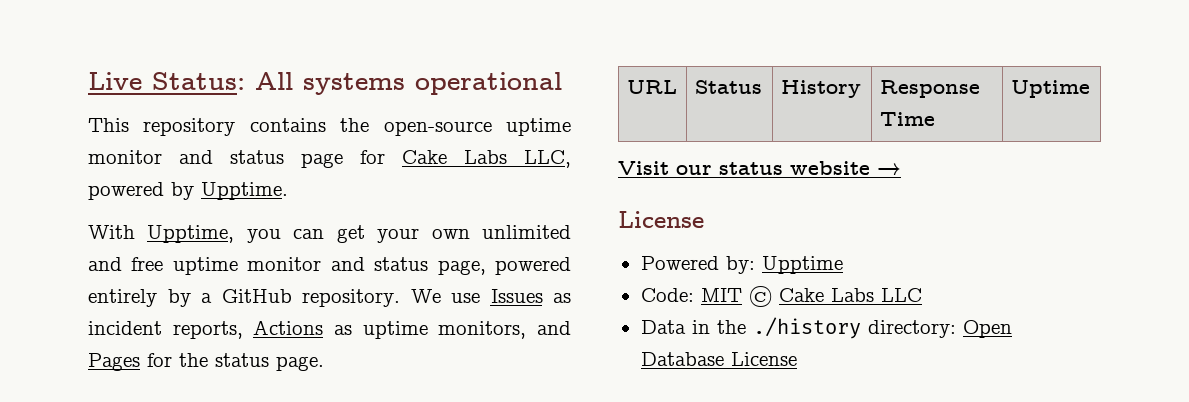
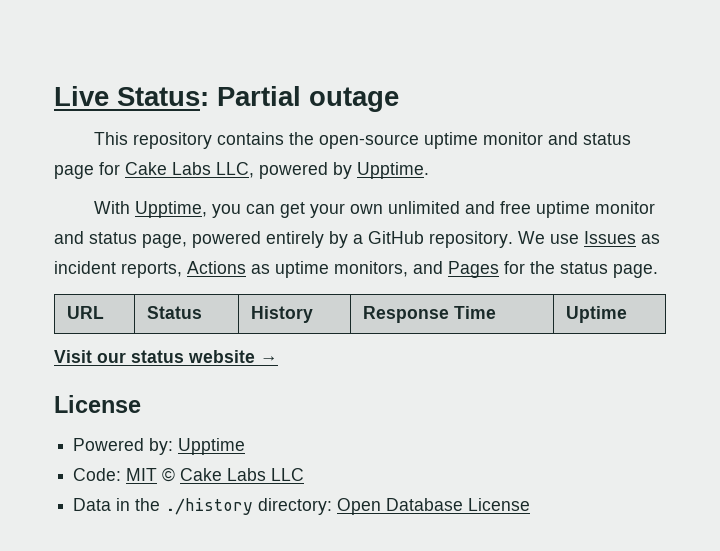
[255,72,562,95] All systems operational -> [217,86,399,112] Partial outage

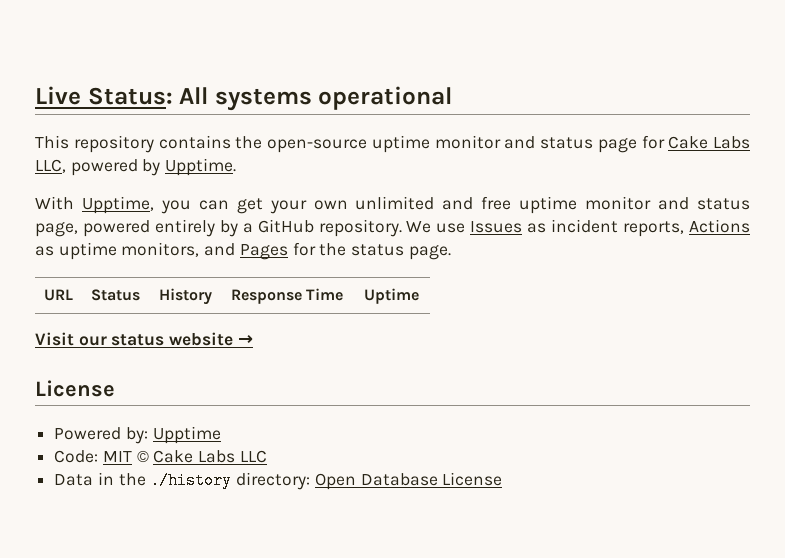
[217,86,399,112] Partial outage -> [179,86,453,111] All systems operational

